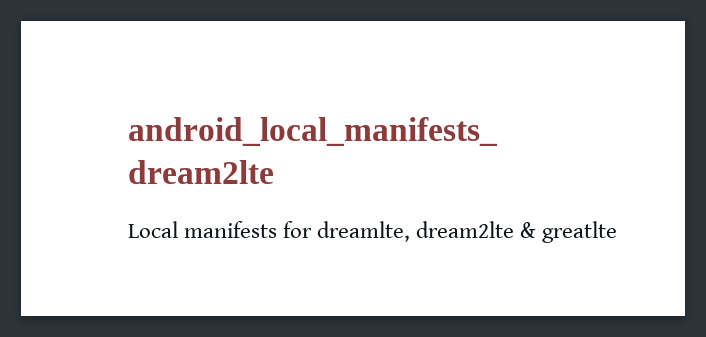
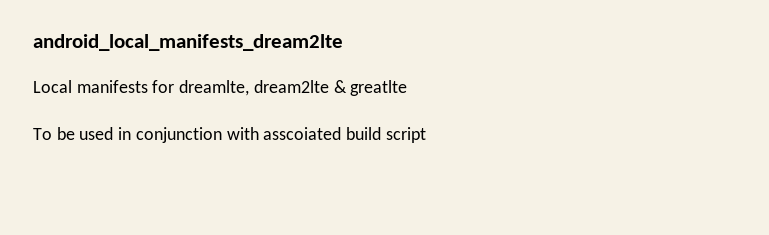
(618, 232) none -> [33,127,426,143] // To be used in conjunction with asscoiated build script

